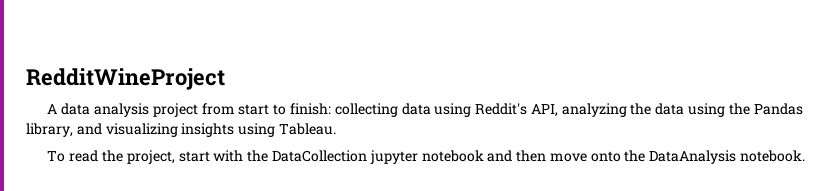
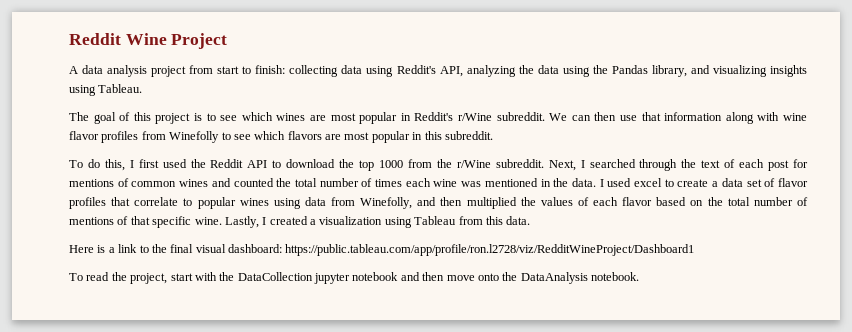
[26,68,225,90] RedditWineProject -> [69,33,228,49] Reddit Wine Project
(336, 129) none -> [69,112,808,124] [69,131,493,143] [69,159,809,171] [69,178,808,187] [69,197,809,209] [69,216,531,228] [69,244,695,256] // The goal of this project is to see which wines are most popular in Reddit's r/Wine subreddit. We can then use that information along with wine flavor profiles from Winefolly to see which flavors are most popular in this subreddit. // To do this, I first used the Reddit API to download the top 1000 from the r/Wine subreddit. Next, I searched through the text of each post for mentions of common wines and counted the total number of times each wine was mentioned in the data. I used excel to create a data set of flavor profiles that correlate to popular wines using data from Winefolly, and then multiplied the values of each flavor based on the total number of mentions of that specific wine. Lastly, I created a visualization using Tableau from this data. // Here is a link to the final visual dashboard: https://public.tableau.com/app/profile/ron.l2728/viz/RedditWineProject/Dashboard1

